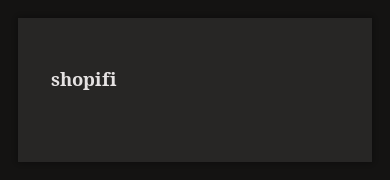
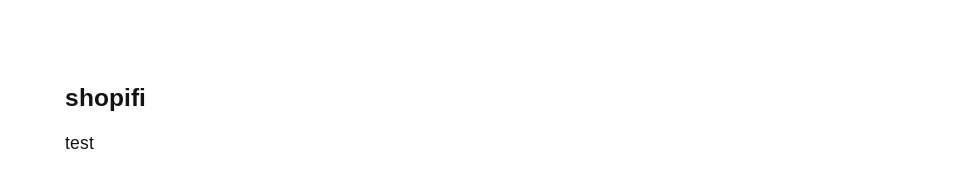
(117, 81) none -> [65,137,94,149] // test

